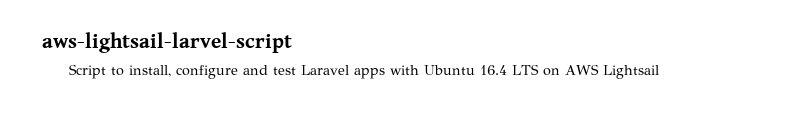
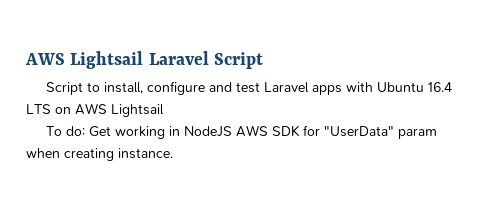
[42,32,292,53] aws-lightsail-larvel-script -> [25,51,263,69] AWS Lightsail Laravel Script
(660, 72) none -> [45,125,437,139] [26,148,173,161] // To do: Get working in NodeJS AWS SDK for "UserData" param when creating instance.

